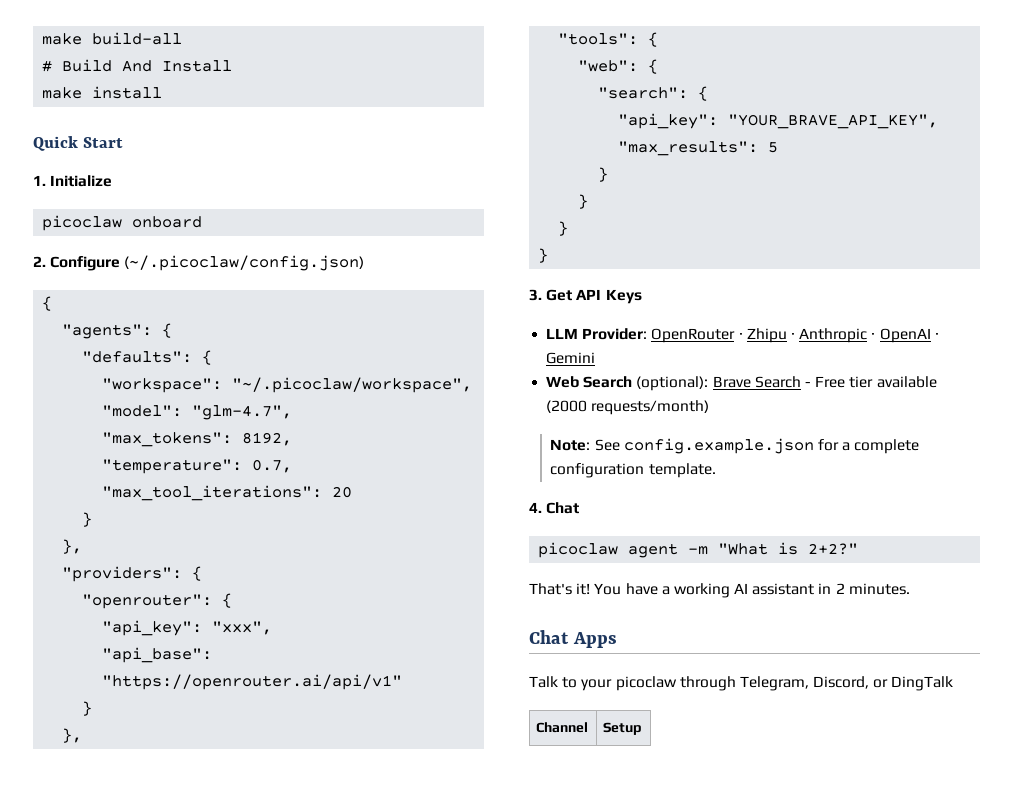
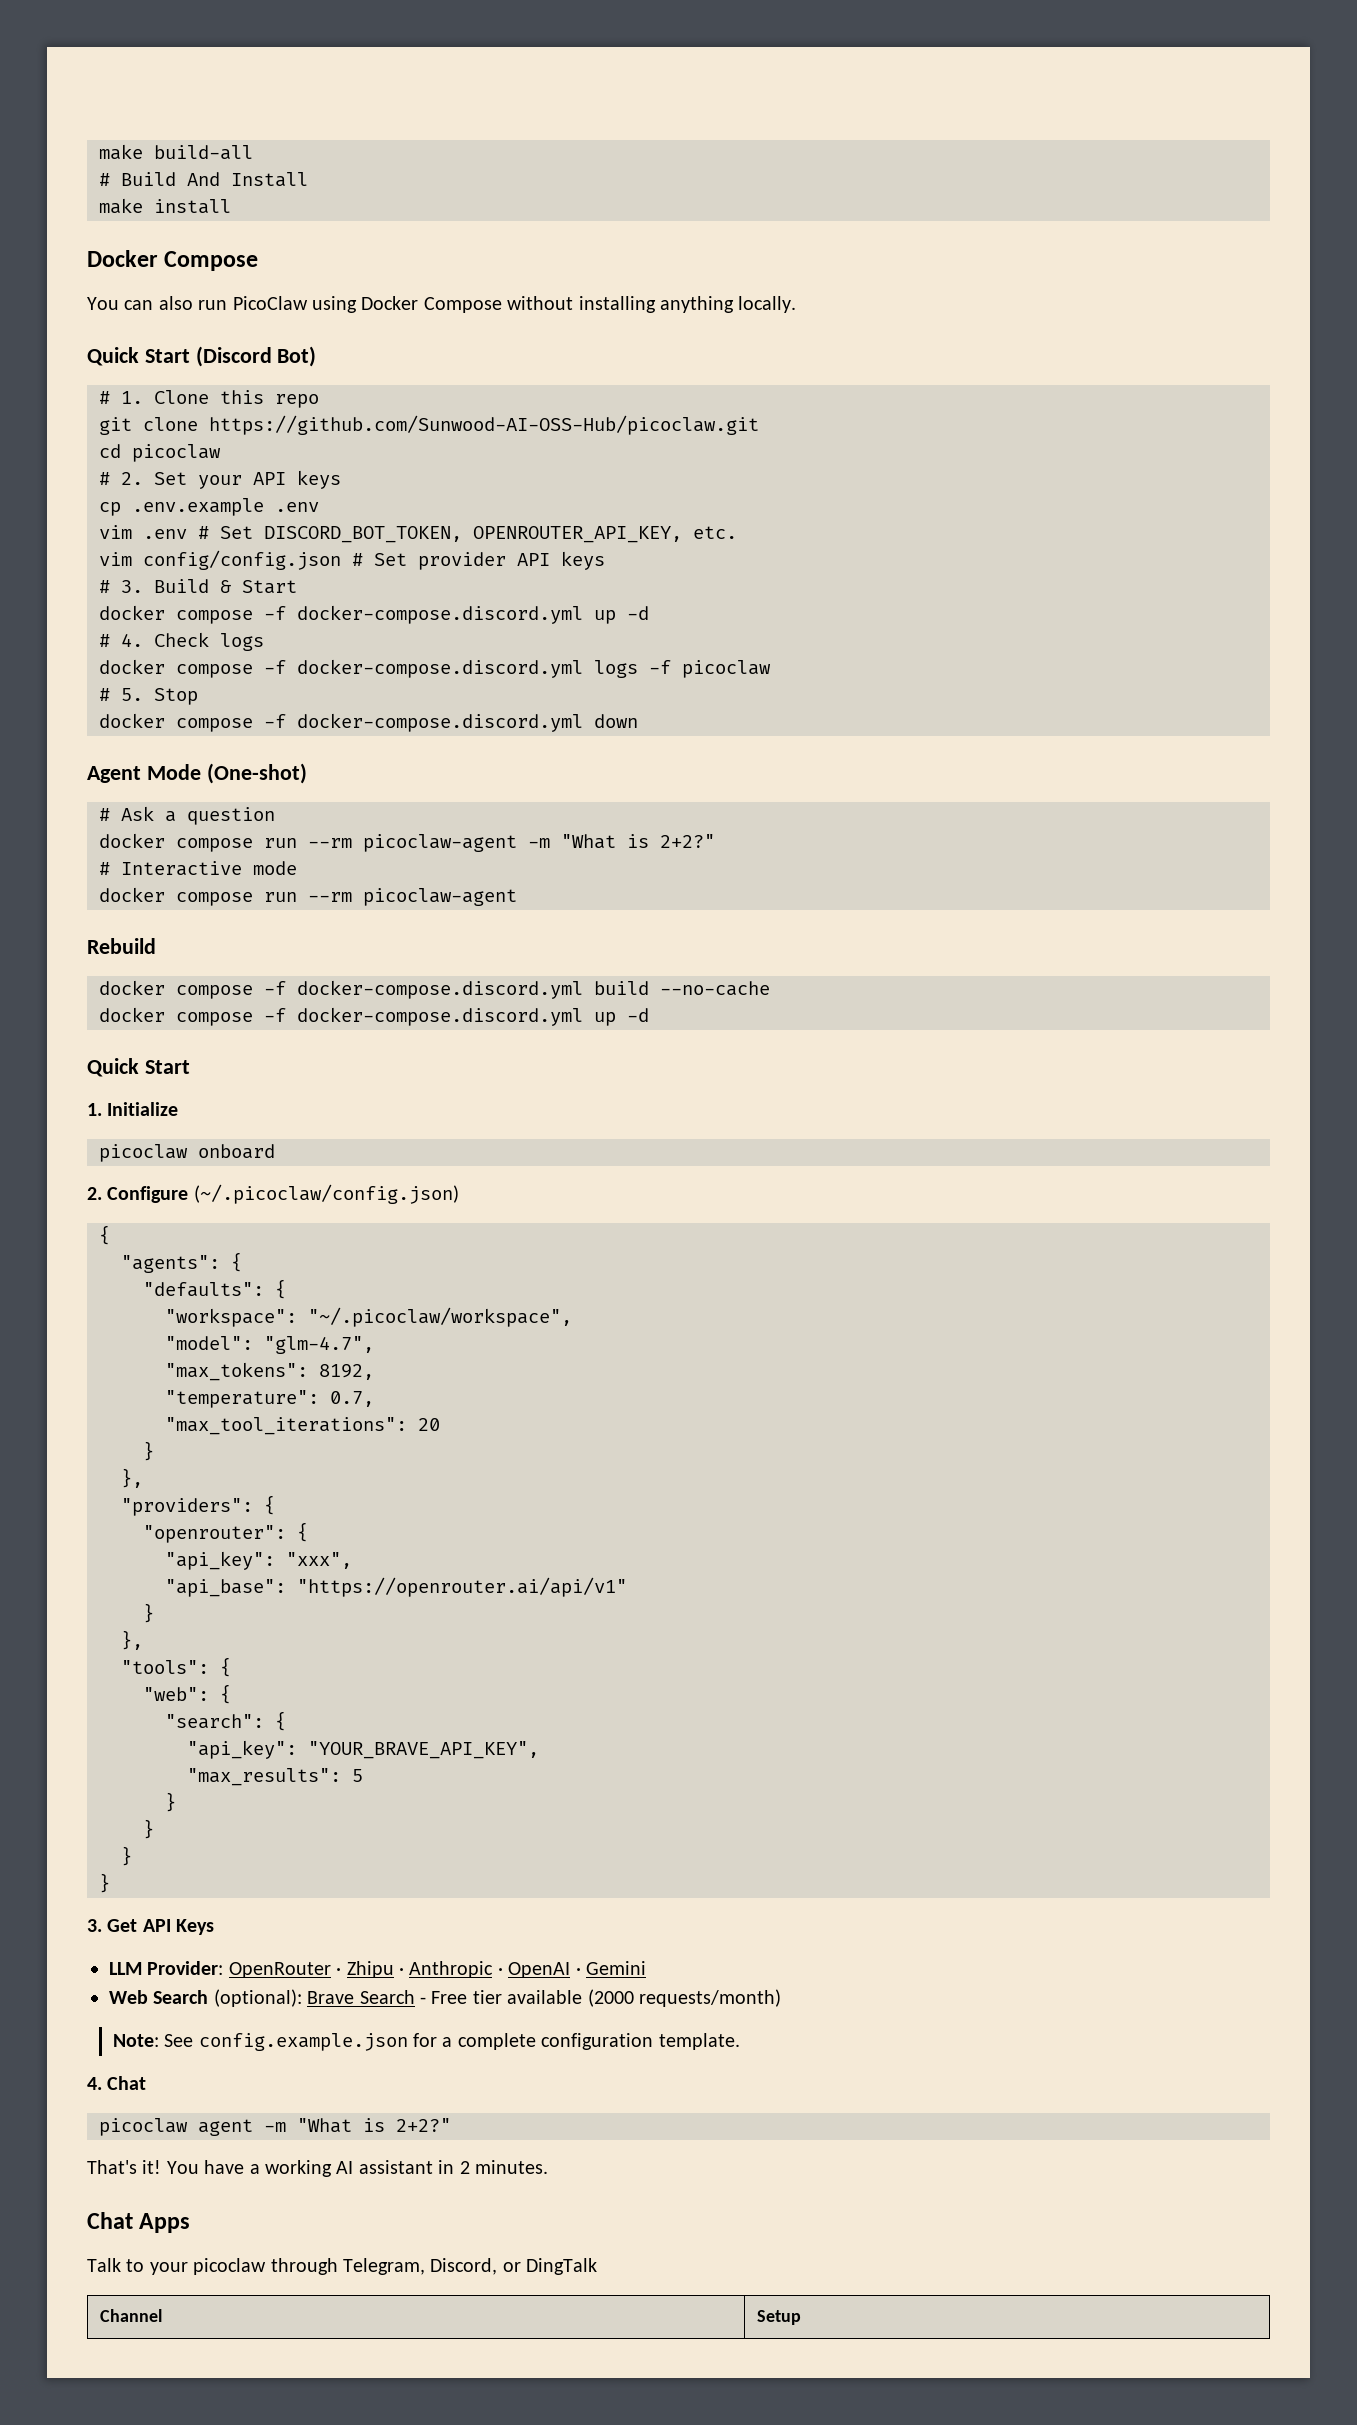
(163, 92) none -> [87,250,259,271] [87,296,797,313] [87,346,317,367] [99,390,319,408] [99,415,759,435] [99,444,221,462] [99,470,341,489] [99,498,319,516] [99,525,737,543] [99,550,605,570] [99,579,297,594] [99,605,649,624] [99,632,264,651] [99,659,771,678] [99,688,198,705] [99,713,638,732] [87,763,307,784] [99,806,275,825] [99,833,715,852] [99,861,297,876] [99,887,517,906] [87,938,156,954] [99,980,770,999] [99,1007,649,1026] // Docker Compose // You can also run PicoClaw using Docker Compose without installing anything locally. // Quick Start (Discord Bot) // # 1. Clone this repo // git clone https://github.com/Sunwood-AI-OSS-Hub/picoclaw.git // cd picoclaw // # 2. Set your API keys // cp .env.example .env // vim .env # Set DISCORD_BOT_TOKEN, OPENROUTER_API_KEY, etc. // vim config/config.json # Set provider API keys // # 3. Build & Start // docker compose -f docker-compose.discord.yml up -d // # 4. Check logs // docker compose -f docker-compose.discord.yml logs -f picoclaw // # 5. Stop // docker compose -f docker-compose.discord.yml down // Agent Mode (One-shot) // # Ask a question // docker compose run --rm picoclaw-agent -m "What is 2+2?" // # Interactive mode // docker compose run --rm picoclaw-agent // Rebuild // docker compose -f docker-compose.discord.yml build --no-cache // docker compose -f docker-compose.discord.yml up -d

